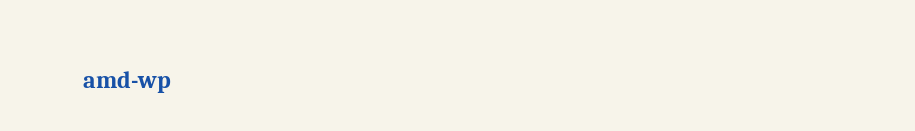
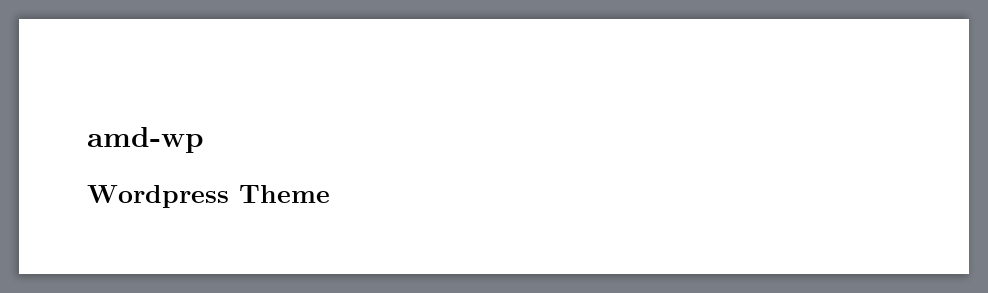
(171, 82) none -> [87,185,330,208] // Wordpress Theme

